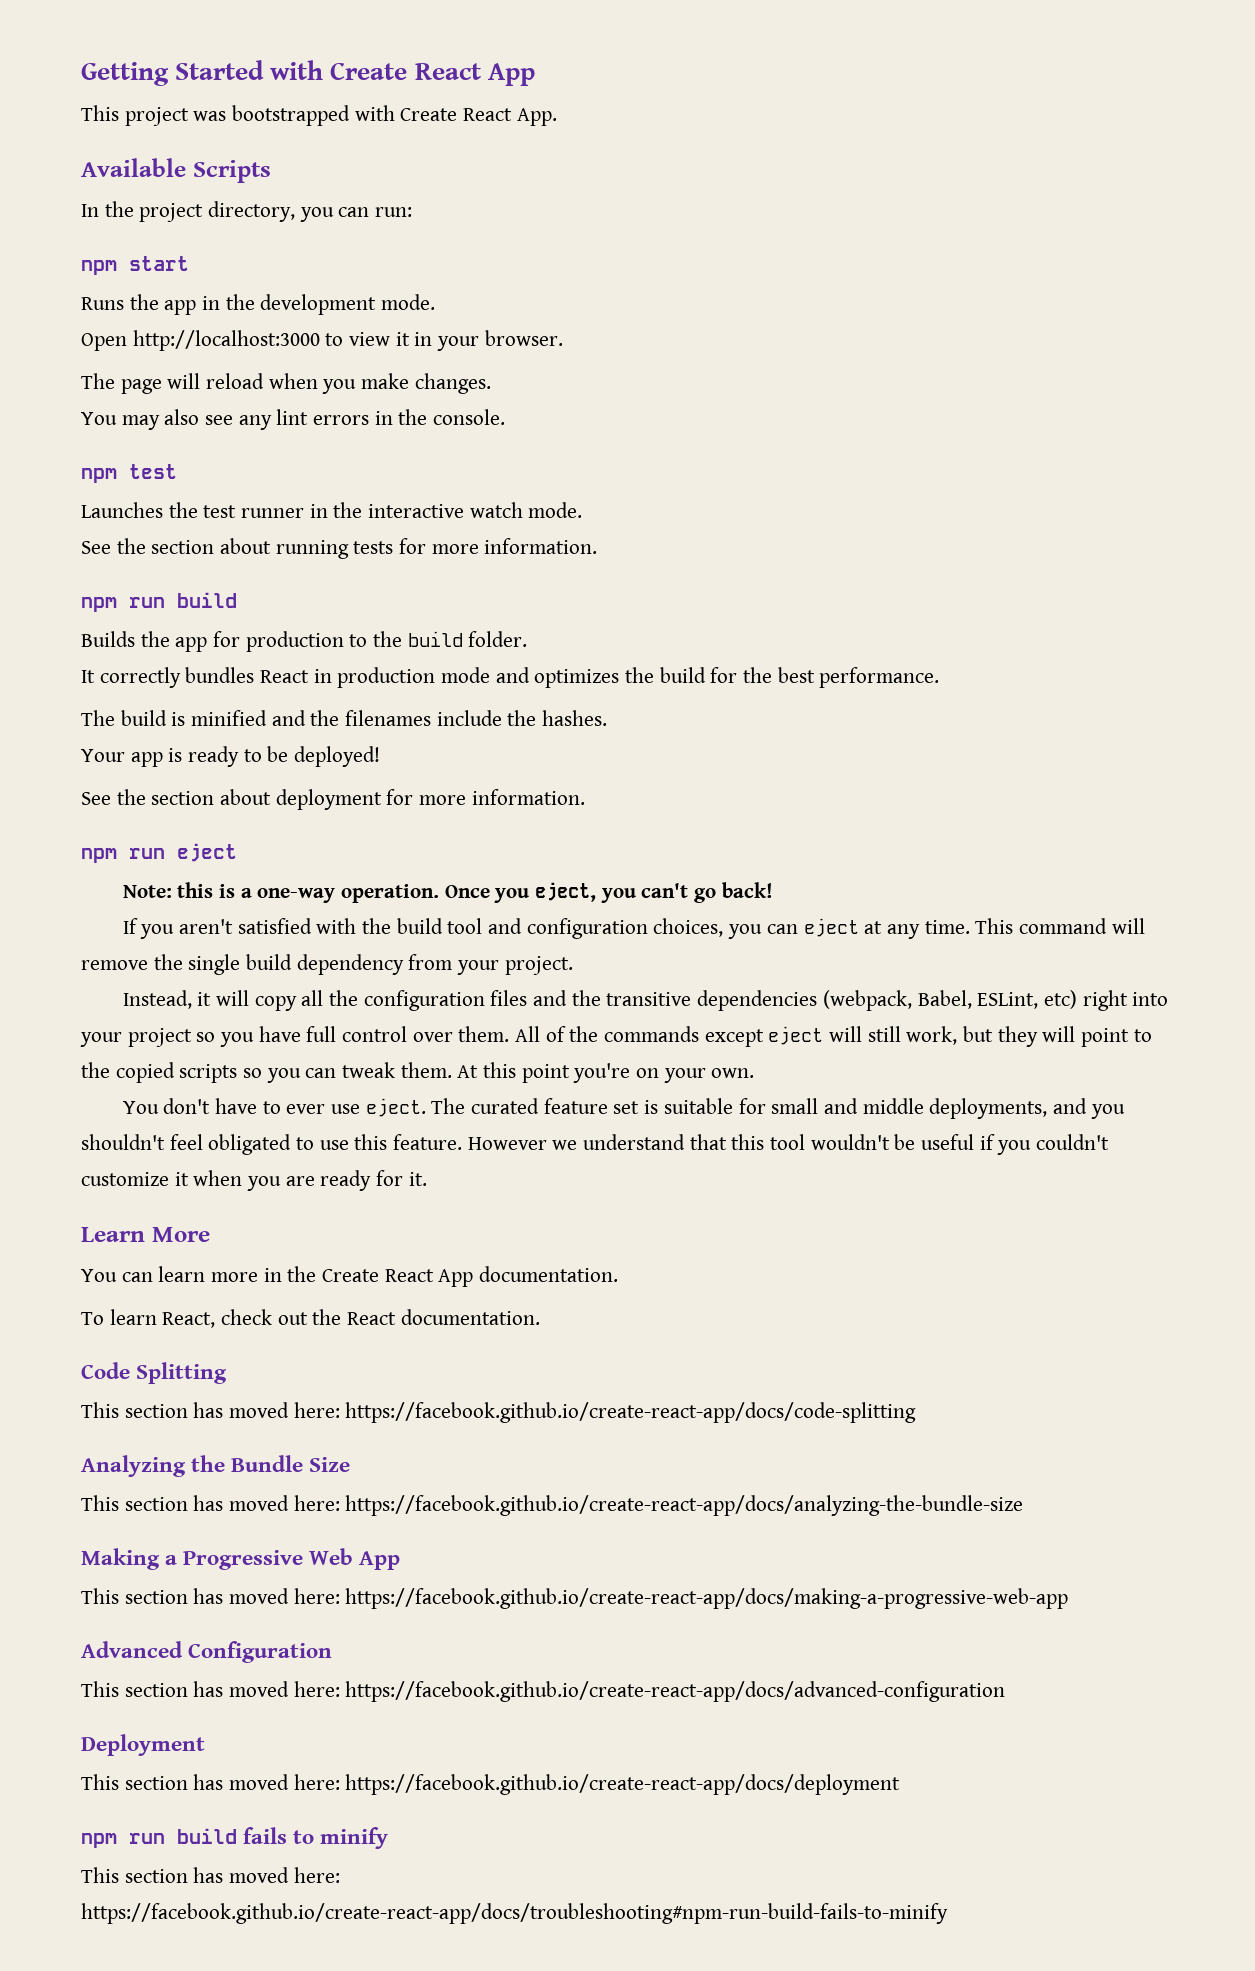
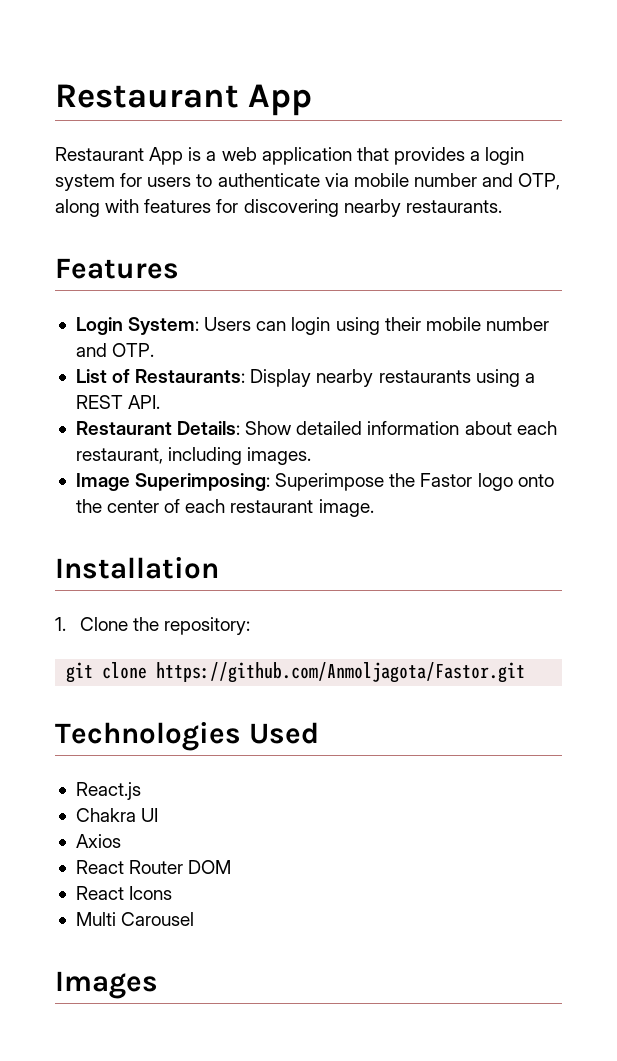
[81,60,535,86] [81,105,557,126] [81,158,271,183] [81,201,413,222] [81,256,189,275] [81,294,436,315] [81,330,563,351] [81,373,491,394] [81,409,506,430] [81,464,177,483] [81,502,583,518] [81,538,598,559] [81,592,237,612] [81,631,528,652] [81,667,940,688] [81,710,608,726] [81,746,381,767] [81,789,585,810] [81,843,237,863] [122,882,773,903] [122,918,1145,939] [81,954,573,975] [122,990,1169,1011] [80,1026,1152,1047] [81,1062,755,1083] [122,1098,1125,1119] [81,1134,1110,1155] [81,1170,427,1191] [81,1227,210,1242] [81,1266,619,1287] [81,1309,540,1328] [81,1362,228,1384] [81,1402,917,1423] [81,1455,351,1477] [81,1495,1024,1516] [81,1548,401,1570] [81,1588,1069,1609] [81,1641,333,1663] [81,1681,1006,1702] [81,1734,205,1756] [81,1774,901,1795] [81,1827,389,1849] [81,1867,340,1883] [81,1903,948,1924] Getting Started with Create React App // This project was bootstrapped with Create React App. // Available Scripts // In the project directory, you can run: // npm start // Runs the app in the development mode. // Open http://localhost:3000 to view it in your browser. // The page will reload when you make changes. // You may also see any lint errors in the console. // npm test // Launches the test runner in the interactive watch mode. // See the section about running tests for more information. // npm run build // Builds the app for production to the build folder. // It correctly bundles React in production mode and optimizes the build for the best performance. // The build is minified and the filenames include the hashes. // Your app is ready to be deployed! // See the section about deployment for more information. // npm run eject // Note: this is a one-way operation. Once you eject, you can't go back! // If you aren't satisfied with the build tool and configuration choices, you can eject at any time. This command will remove the single build dependency from your project. // Instead, it will copy all the configuration files and the transitive dependencies (webpack, Babel, ESLint, etc) right into your project so you have full control over them. All of the commands except eject will still work, but they will point to the copied scripts so you can tweak them. At this point you're on your own. // You don't have to ever use eject. The curated feature set is suitable for small and middle deployments, and you shouldn't feel obligated to use this feature. However we understand that this tool wouldn't be useful if you couldn't customize it when you are ready for it. // Learn More // You can learn more in the Create React App documentation. // To learn React, check out the React documentation. // Code Splitting // This section has moved here: https://facebook.github.io/create-react-app/docs/code-splitting // Analyzing the Bundle Size // This section has moved here: https://facebook.github.io/create-react-app/docs/analyzing-the-bundle-size // Making a Progressive Web App // This section has moved here: https://facebook.github.io/create-react-app/docs/making-a-progressive-web-app // Advanced Configuration // This section has moved here: https://facebook.github.io/create-react-app/docs/advanced-configuration // Deployment // This section has moved here: https://facebook.github.io/create-react-app/docs/deployment // npm run build fails to minify // This section has moved here: https://facebook.github.io/create-react-app/docs/troubleshooting#npm-run-build-fails-to-minify -> [55,84,313,116] [55,147,525,165] [55,173,561,191] [55,199,502,217] [55,258,179,279] [75,317,549,335] [75,343,155,357] [75,369,535,387] [75,395,161,409] [75,421,557,435] [75,447,312,465] [75,473,554,491] [75,499,374,517] [55,557,219,579] [55,617,251,635] [66,662,526,683] [55,722,319,751] [75,782,141,800] [75,808,159,822] [75,834,121,848] [75,860,232,874] [75,886,173,900] [75,912,195,926] [55,971,158,999] Restaurant App // Restaurant App is a web application that provides a login system for users to authenticate via mobile number and OTP, along with features for discovering nearby restaurants. // Features // Login System: Users can login using their mobile number and OTP. // List of Restaurants: Display nearby restaurants using a REST API. // Restaurant Details: Show detailed information about each restaurant, including images. // Image Superimposing: Superimpose the Fastor logo onto the center of each restaurant image. // Installation // 1. Clone the repository: // git clone https://github.com/Anmoljagota/Fastor.git // Technologies Used // React.js // Chakra UI // Axios // React Router DOM // React Icons // Multi Carousel // Images

